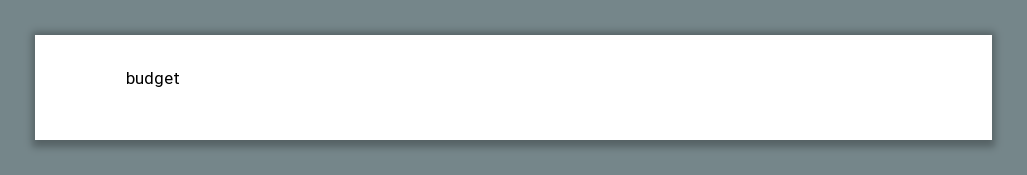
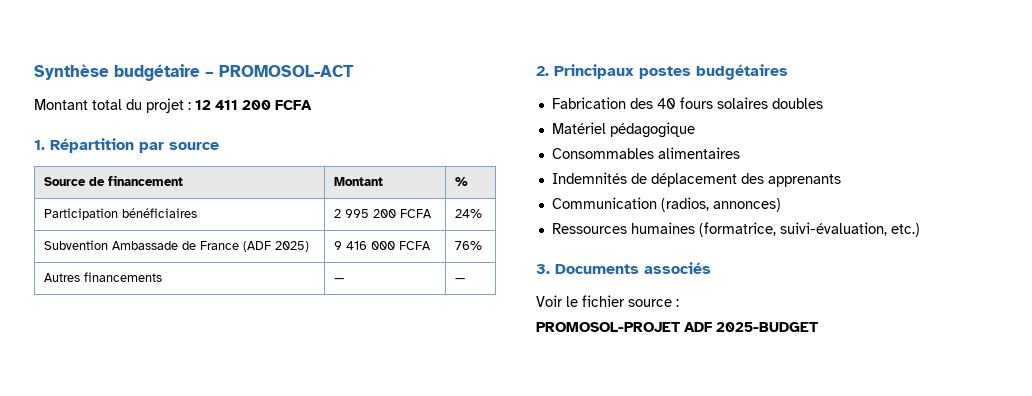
[126,72,180,87] budget -> [34,64,354,81] [34,98,312,113] [34,138,219,153] [44,175,184,186] [334,177,384,186] [455,177,469,186] [44,208,198,220] [334,209,433,218] [455,209,483,218] [44,240,310,252] [334,241,432,250] [455,241,483,250] [44,272,163,282] [334,278,345,282] [455,278,466,282] [536,64,788,80] [551,97,823,109] [551,122,695,138] [551,147,740,159] [551,172,841,187] [551,197,781,212] [551,222,920,237] [536,262,711,274] [536,295,679,307] [536,322,819,332] Synthèse budgétaire – PROMOSOL-ACT // Montant total du projet : 12 411 200 FCFA // 1. Répartition par source // Source de financement | Montant | % // Participation bénéficiaires | 2 995 200 FCFA | 24% // Subvention Ambassade de France (ADF 2025) | 9 416 000 FCFA | 76% // Autres financements | — | — // 2. Principaux postes budgétaires // Fabrication des 40 fours solaires doubles // Matériel pédagogique // Consommables alimentaires // Indemnités de déplacement des apprenants // Communication (radios, annonces) // Ressources humaines (formatrice, suivi-évaluation, etc.) // 3. Documents associés // Voir le fichier source : // PROMOSOL-PROJET ADF 2025-BUDGET

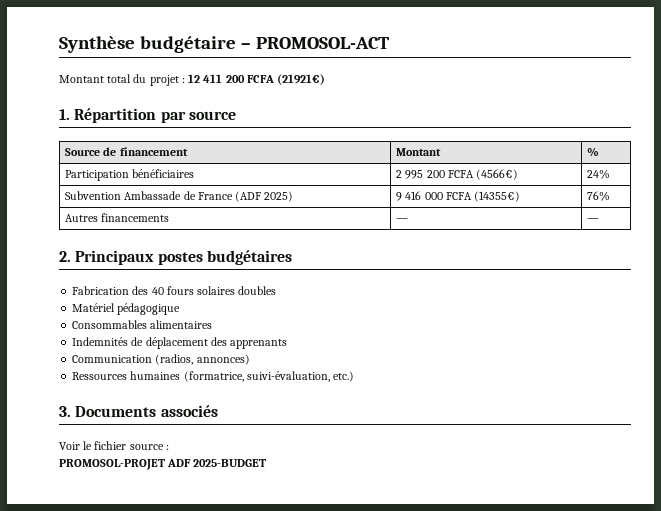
(312, 105) none -> [277,74,326,85] (21921€)
(433, 213) none -> [476,169,519,180] (4566€)
(432, 245) none -> [474,191,521,202] (14355€)

